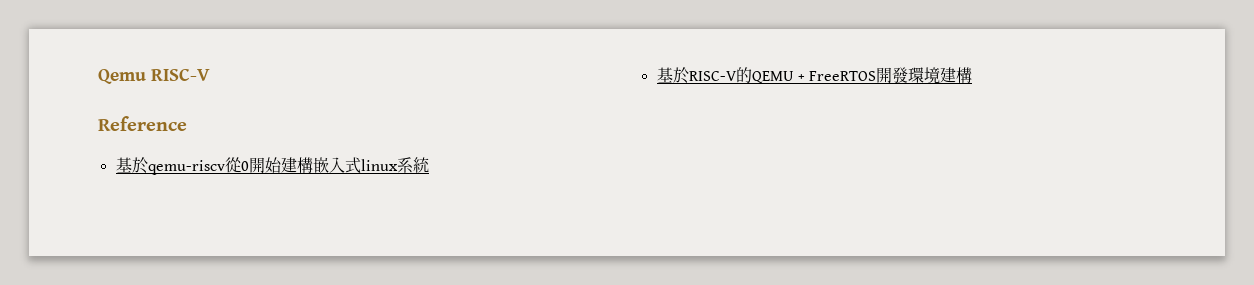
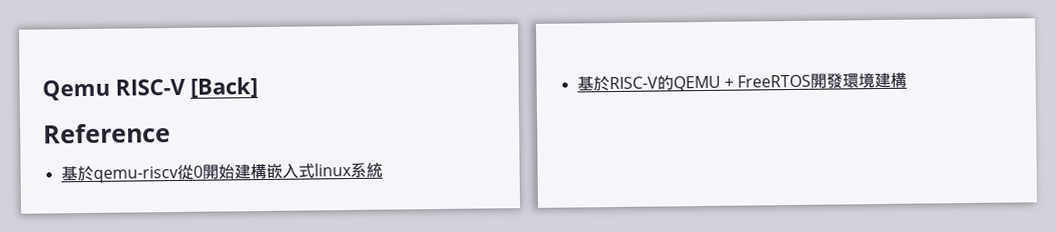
(210, 74) none -> [190,77,258,98] [Back]

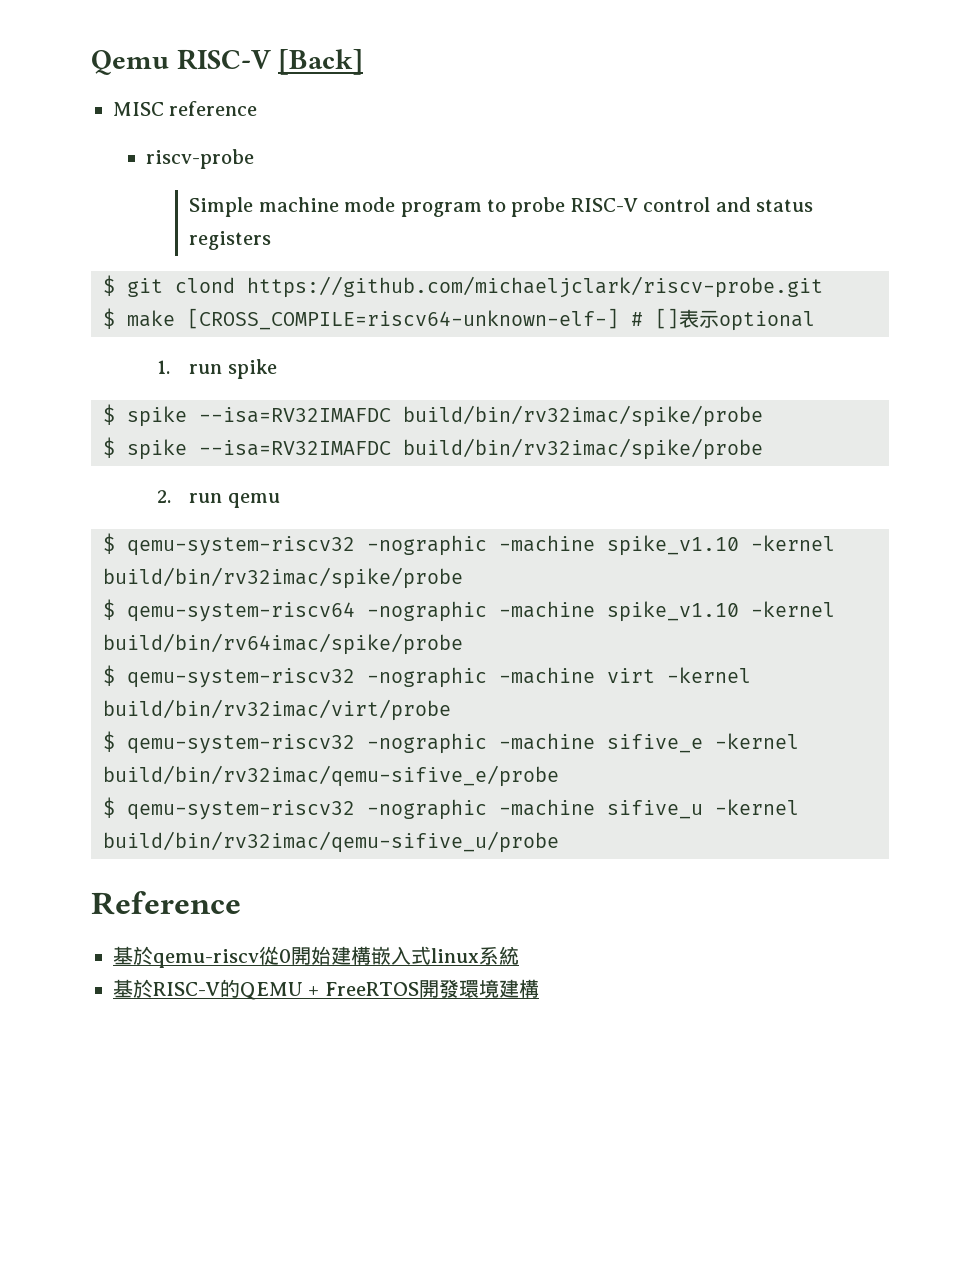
(258, 87) none -> [113,101,258,116] [145,149,254,169] [189,197,813,217] [189,231,272,250] [103,275,823,298] [103,308,815,331] [156,359,277,379] [103,404,763,427] [103,437,763,460] [156,490,280,508] [103,533,835,556] [103,567,463,589] [103,599,835,622] [103,633,463,655] [103,665,751,688] [103,699,451,721] [103,731,799,754] [103,765,559,787] [103,797,799,820] [103,831,559,853] // MISC reference // riscv-probe // Simple machine mode program to probe RISC-V control and status registers // $ git clond https://github.com/michaeljclark/riscv-probe.git // $ make [CROSS_COMPILE=riscv64-unknown-elf-] # []表示optional // 1. run spike // $ spike --isa=RV32IMAFDC build/bin/rv32imac/spike/probe // $ spike --isa=RV32IMAFDC build/bin/rv32imac/spike/probe // 2. run qemu // $ qemu-system-riscv32 -nographic -machine spike_v1.10 -kernel build/bin/rv32imac/spike/probe // $ qemu-system-riscv64 -nographic -machine spike_v1.10 -kernel build/bin/rv64imac/spike/probe // $ qemu-system-riscv32 -nographic -machine virt -kernel build/bin/rv32imac/virt/probe // $ qemu-system-riscv32 -nographic -machine sifive_e -kernel build/bin/rv32imac/qemu-sifive_e/probe // $ qemu-system-riscv32 -nographic -machine sifive_u -kernel build/bin/rv32imac/qemu-sifive_u/probe

